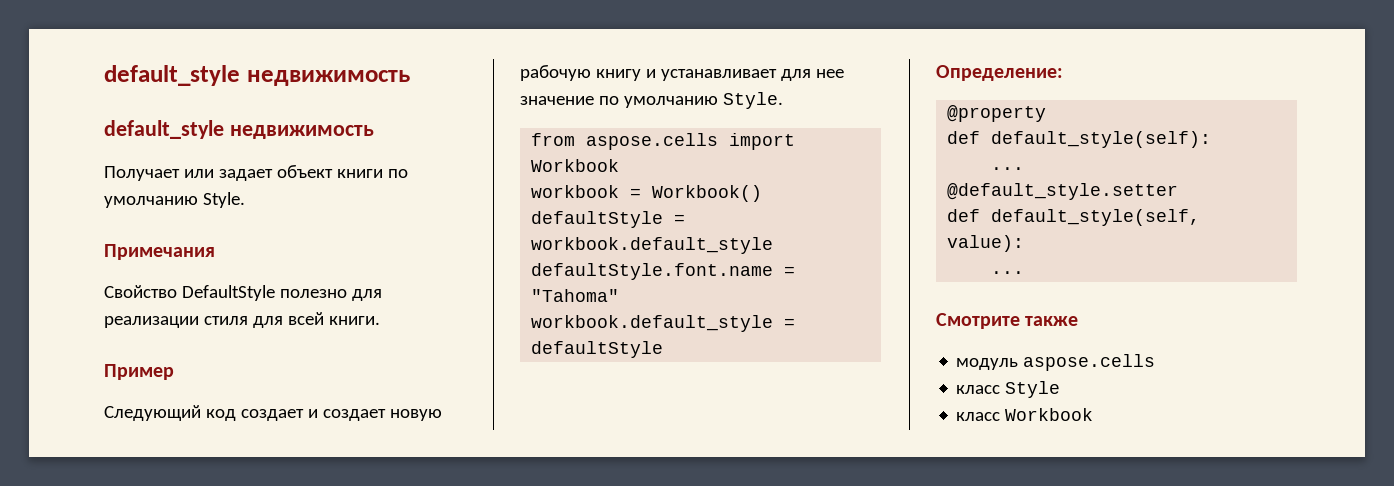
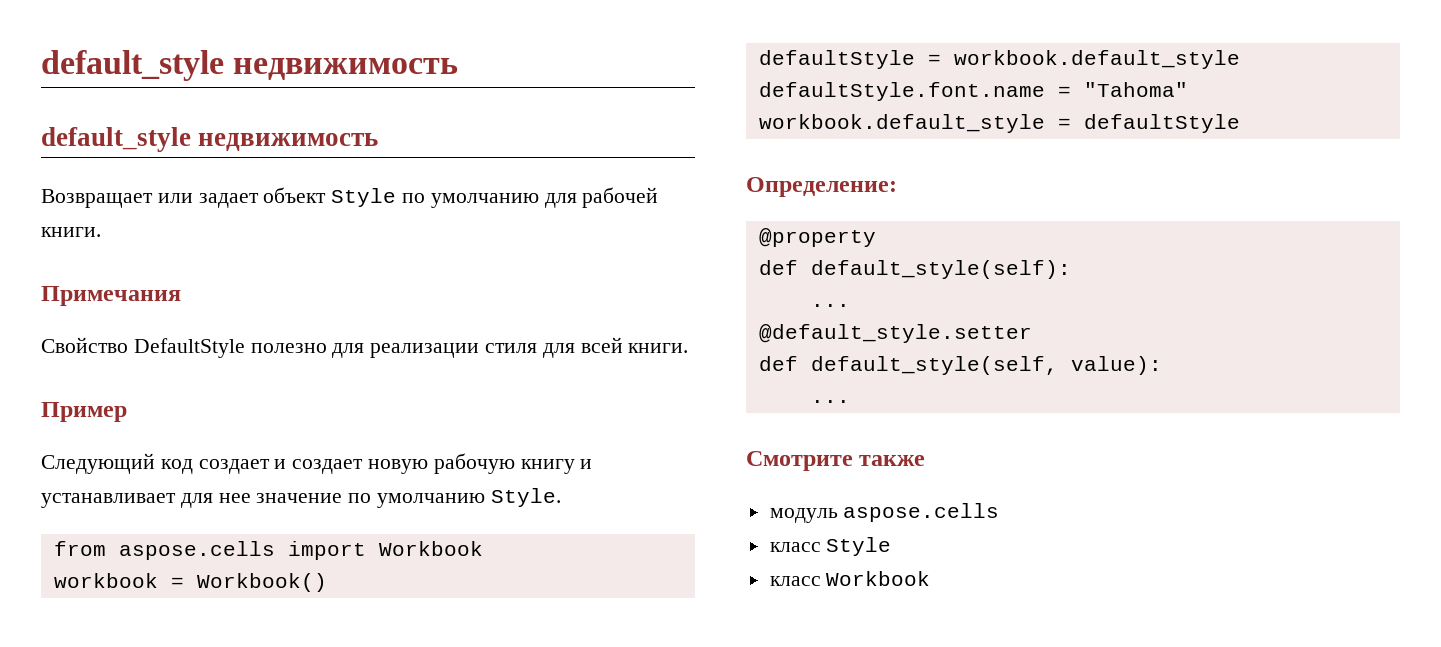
[104,166,180,181] Получает -> [41,189,153,208] Возвращает
[336,169,408,178] [104,192,245,208] книги по умолчанию Style. -> [331,187,659,208] [41,227,101,237] Style по умолчанию для рабочей книги.

